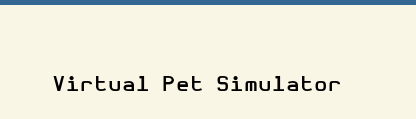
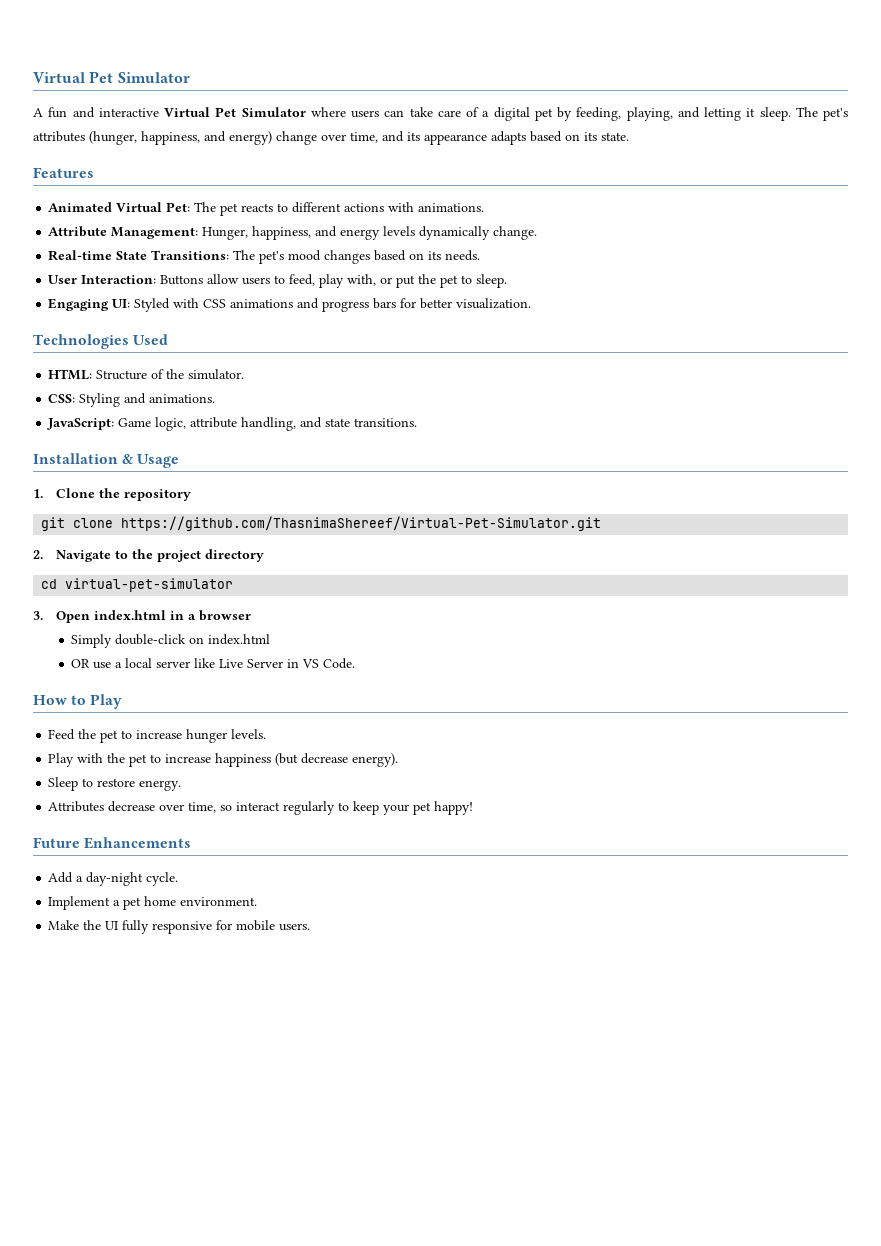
[52,76,342,91] Virtual Pet Simulator -> [33,71,190,83] [33,107,848,121] [33,131,629,145] [33,167,94,178] [48,202,485,216] [48,226,538,240] [48,250,481,264] [48,274,508,288] [48,298,532,312] [33,334,169,349] [48,369,245,380] [48,393,216,407] [47,417,418,431] [33,453,180,468] [33,488,191,501] [41,516,602,531] [33,549,264,562] [41,578,234,592] [33,610,251,623] [71,634,271,648] [71,658,356,669] [33,694,123,709] [48,729,267,743] [48,753,399,767] [48,777,182,791] [48,801,474,815] [33,837,192,849] [48,872,179,886] [48,896,258,910] [48,920,311,934] Virtual Pet Simulator // A fun and interactive Virtual Pet Simulator where users can take care of a digital pet by feeding, playing, and letting it sleep. The pet's attributes (hunger, happiness, and energy) change over time, and its appearance adapts based on its state. // Features // Animated Virtual Pet: The pet reacts to different actions with animations. // Attribute Management: Hunger, happiness, and energy levels dynamically change. // Real-time State Transitions: The pet's mood changes based on its needs. // User Interaction: Buttons allow users to feed, play with, or put the pet to sleep. // Engaging UI: Styled with CSS animations and progress bars for better visualization. // Technologies Used // HTML: Structure of the simulator. // CSS: Styling and animations. // JavaScript: Game logic, attribute handling, and state transitions. // Installation & Usage // 1. Clone the repository // git clone https://github.com/ThasnimaShereef/Virtual-Pet-Simulator.git // 2. Navigate to the project directory // cd virtual-pet-simulator // 3. Open index.html in a browser // Simply double-click on index.html // OR use a local server like Live Server in VS Code. // How to Play // Feed the pet to increase hunger levels. // Play with the pet to increase happiness (but decrease energy). // Sleep to restore energy. // Attributes decrease over time, so interact regularly to keep your pet happy! // Future Enhancements // Add a day-night cycle. // Implement a pet home environment. // Make the UI fully responsive for mobile users.

